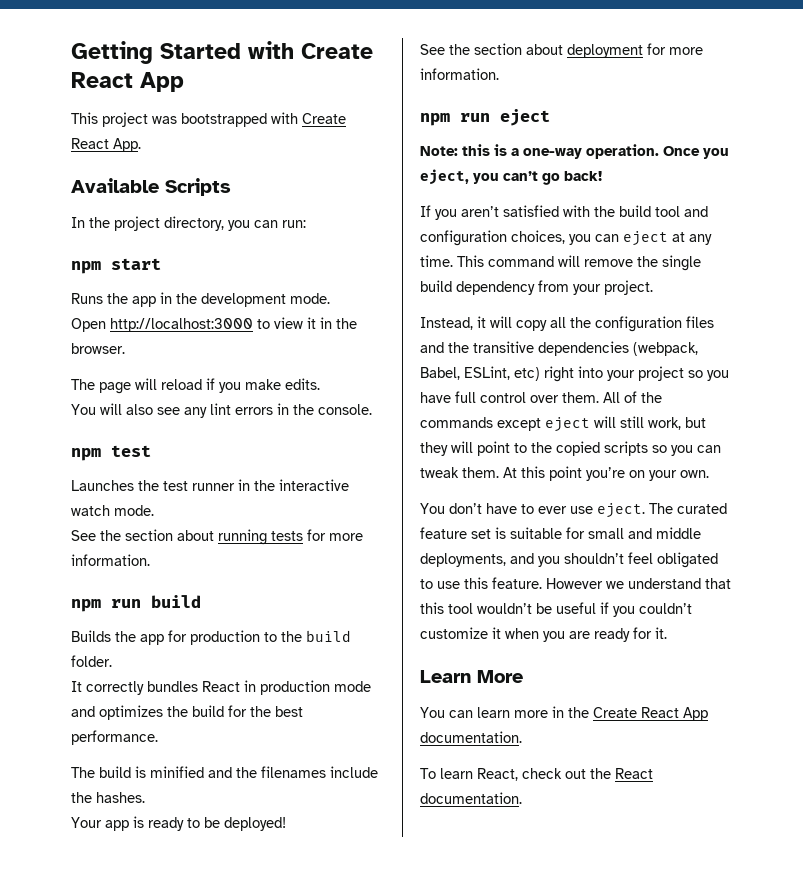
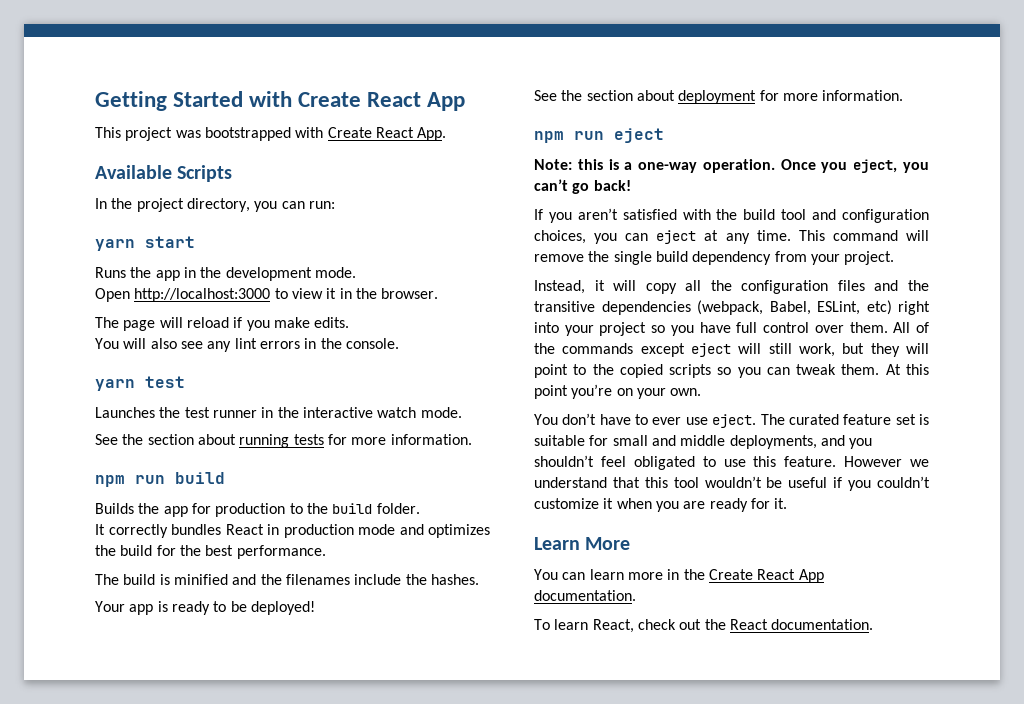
[71,261,101,274] npm -> [95,239,135,251] yarn
[71,448,101,461] npm -> [95,379,135,391] yarn

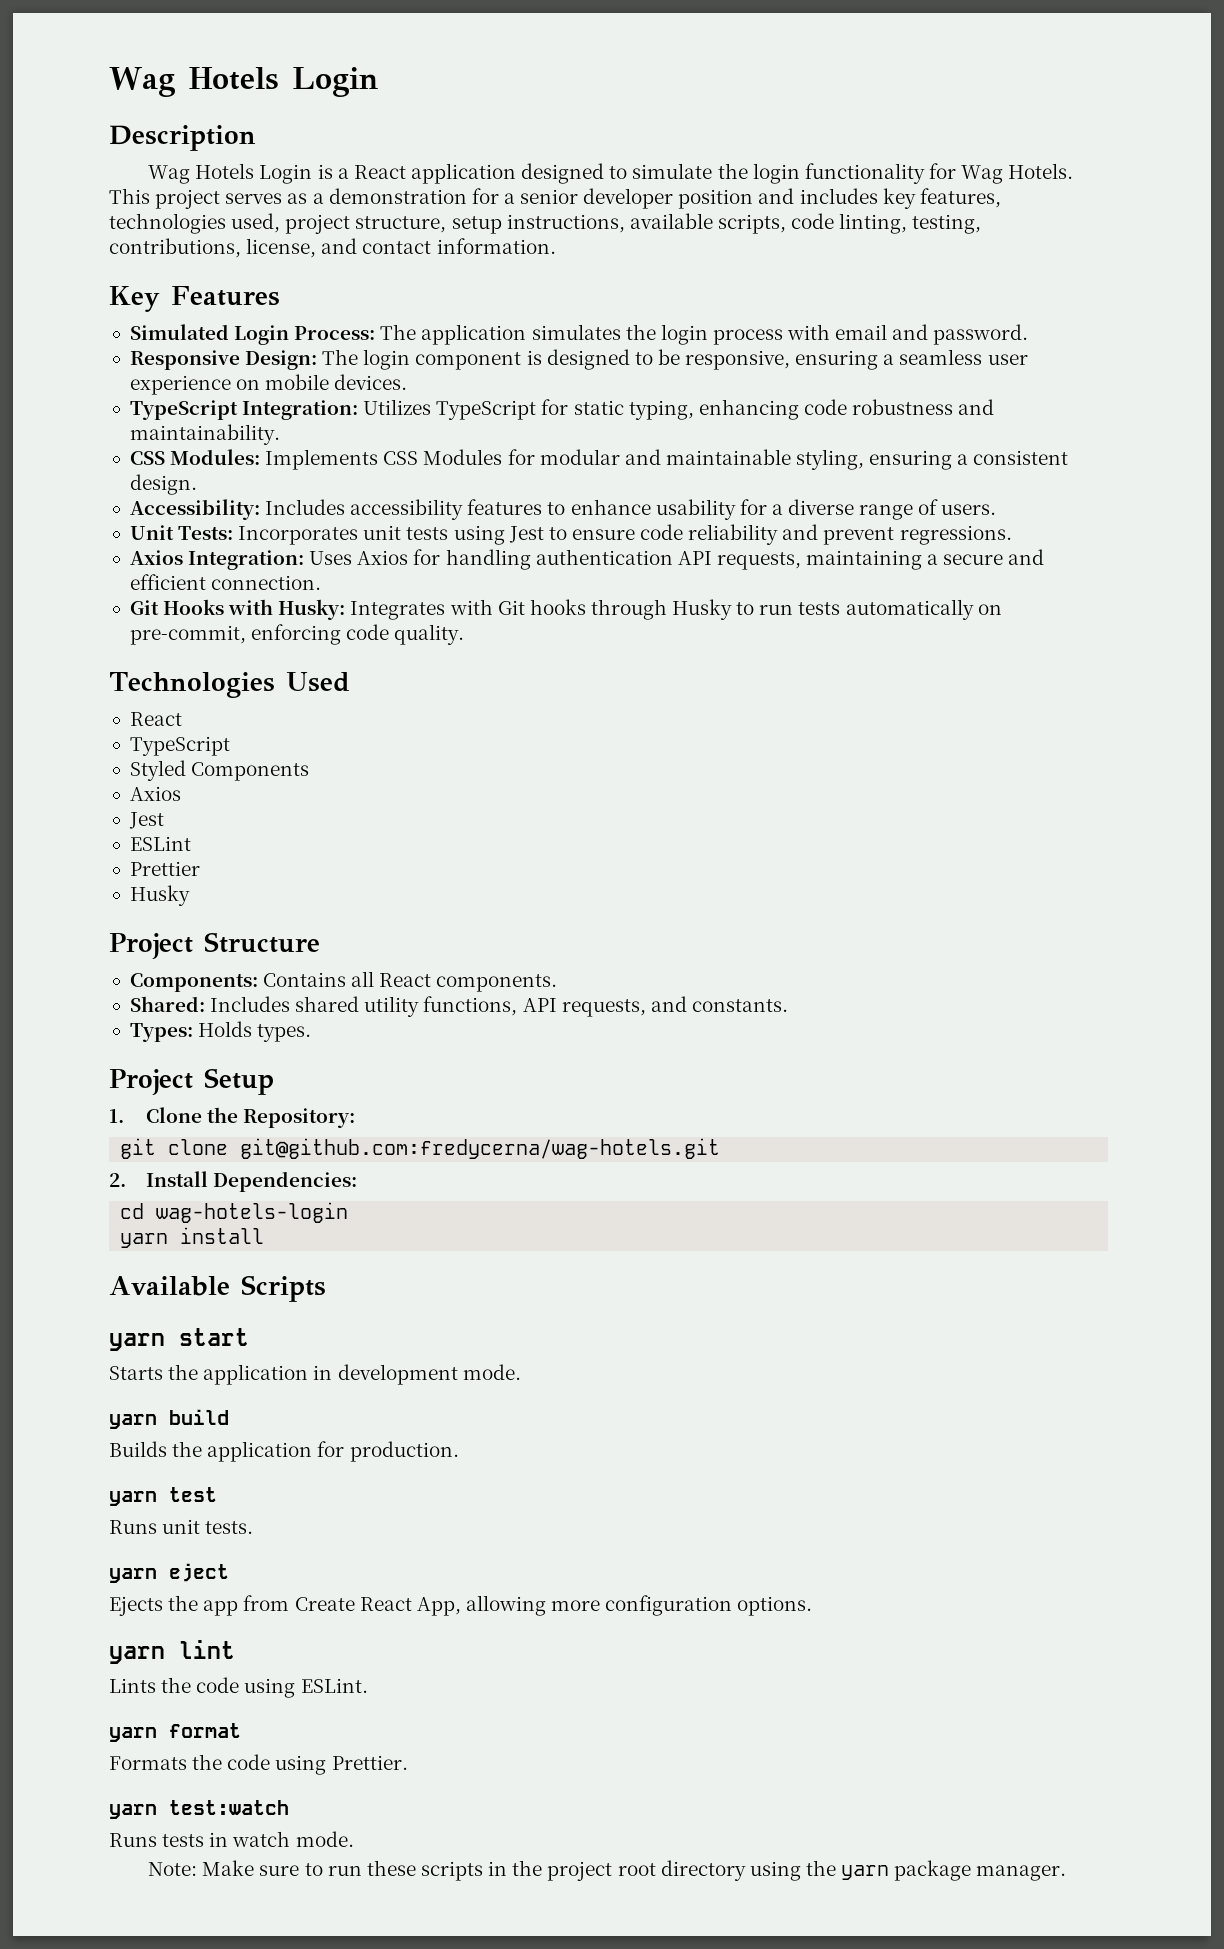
[95,91,466,111] [95,127,447,141] [95,165,233,182] [95,198,335,212] [95,236,195,251] [95,267,356,281] [95,288,439,302] [95,317,350,331] [95,338,399,352] [95,376,185,391] [95,407,462,418] [95,434,472,448] [95,472,225,487] [95,503,420,517] [95,524,490,538] [95,545,326,559] [95,574,479,585] [95,601,315,615] [534,90,904,104] [534,128,664,143] [534,159,929,173] [534,179,631,194] [534,208,929,223] [534,230,929,244] [534,251,895,265] [534,280,929,294] [534,300,930,315] [534,322,929,336] [534,343,929,357] [534,364,929,378] [534,384,702,399] [534,413,929,428] [534,435,873,449] [534,455,929,470] [534,476,930,491] [534,498,788,512] [534,537,631,550] [534,569,824,583] [534,590,636,601] [534,619,874,633] Getting Started with Create React App // This project was bootstrapped with Create React App. // Available Scripts // In the project directory, you can run: // yarn start // Runs the app in the development mode. // Open http://localhost:3000 to view it in the browser. // The page will reload if you make edits. // You will also see any lint errors in the console. // yarn test // Launches the test runner in the interactive watch mode. // See the section about running tests for more information. // npm run build // Builds the app for production to the build folder. // It correctly bundles React in production mode and optimizes the build for the best performance. // The build is minified and the filenames include the hashes. // Your app is ready to be deployed! // See the section about deployment for more information. // npm run eject // Note: this is a one-way operation. Once you eject, you can’t go back! // If you aren’t satisfied with the build tool and configuration choices, you can eject at any time. This command will remove the single build dependency from your project. // Instead, it will copy all the configuration files and the transitive dependencies (webpack, Babel, ESLint, etc) right into your project so you have full control over them. All of the commands except eject will still work, but they will point to the copied scripts so you can tweak them. At this point you’re on your own. // You don’t have to ever use eject. The curated feature set is suitable for small and middle deployments, and you shouldn’t feel obligated to use this feature. However we understand that this tool wouldn’t be useful if you couldn’t customize it when you are ready for it. // Learn More // You can learn more in the Create React App documentation. // To learn React, check out the React documentation. -> [109,67,378,97] [109,125,256,151] [148,163,1074,184] [109,188,1001,209] [109,213,982,234] [109,238,556,258] [109,286,280,312] [129,324,1029,345] [129,349,1028,370] [129,374,408,395] [129,399,995,420] [129,424,280,445] [129,449,1069,470] [129,474,197,495] [129,499,997,520] [129,524,1012,545] [129,549,1045,570] [129,574,322,590] [129,599,1002,620] [129,624,465,645] [109,672,350,698] [129,712,182,726] [129,736,230,756] [129,760,310,781] [129,786,181,801] [128,812,164,829] [129,836,191,851] [129,861,200,876] [129,885,190,906] [109,932,320,959] [129,971,558,992] [129,996,788,1017] [129,1021,312,1042] [109,1068,274,1095] [109,1107,355,1128] [120,1138,721,1159] [109,1171,357,1192] [120,1202,349,1223] [120,1227,265,1248] [109,1275,326,1302] [109,1328,249,1351] [109,1364,521,1385] [109,1409,229,1429] [109,1441,459,1462] [109,1487,217,1506] [109,1519,254,1534] [109,1563,229,1583] [109,1595,813,1616] [109,1640,235,1664] [109,1677,368,1698] [109,1723,241,1742] [109,1754,408,1775] [109,1800,289,1819] [109,1831,354,1847] [148,1860,1067,1881] Wag Hotels Login // Description // Wag Hotels Login is a React application designed to simulate the login functionality for Wag Hotels. This project serves as a demonstration for a senior developer position and includes key features, technologies used, project structure, setup instructions, available scripts, code linting, testing, contributions, license, and contact information. // Key Features // Simulated Login Process: The application simulates the login process with email and password. // Responsive Design: The login component is designed to be responsive, ensuring a seamless user experience on mobile devices. // TypeScript Integration: Utilizes TypeScript for static typing, enhancing code robustness and maintainability. // CSS Modules: Implements CSS Modules for modular and maintainable styling, ensuring a consistent design. // Accessibility: Includes accessibility features to enhance usability for a diverse range of users. // Unit Tests: Incorporates unit tests using Jest to ensure code reliability and prevent regressions. // Axios Integration: Uses Axios for handling authentication API requests, maintaining a secure and efficient connection. // Git Hooks with Husky: Integrates with Git hooks through Husky to run tests automatically on pre-commit, enforcing code quality. // Technologies Used // React // TypeScript // Styled Components // Axios // Jest // ESLint // Prettier // Husky // Project Structure // Components: Contains all React components. // Shared: Includes shared utility functions, API requests, and constants. // Types: Holds types. // Project Setup // 1. Clone the Repository: // git clone git@github.com:fredycerna/wag-hotels.git // 2. Install Dependencies: // cd wag-hotels-login // yarn install // Available Scripts // yarn start // Starts the application in development mode. // yarn build // Builds the application for production. // yarn test // Runs unit tests. // yarn eject // Ejects the app from Create React App, allowing more configuration options. // yarn lint // Lints the code using ESLint. // yarn format // Formats the code using Prettier. // yarn test:watch // Runs tests in watch mode. // Note: Make sure to run these scripts in the project root directory using the yarn package manager.

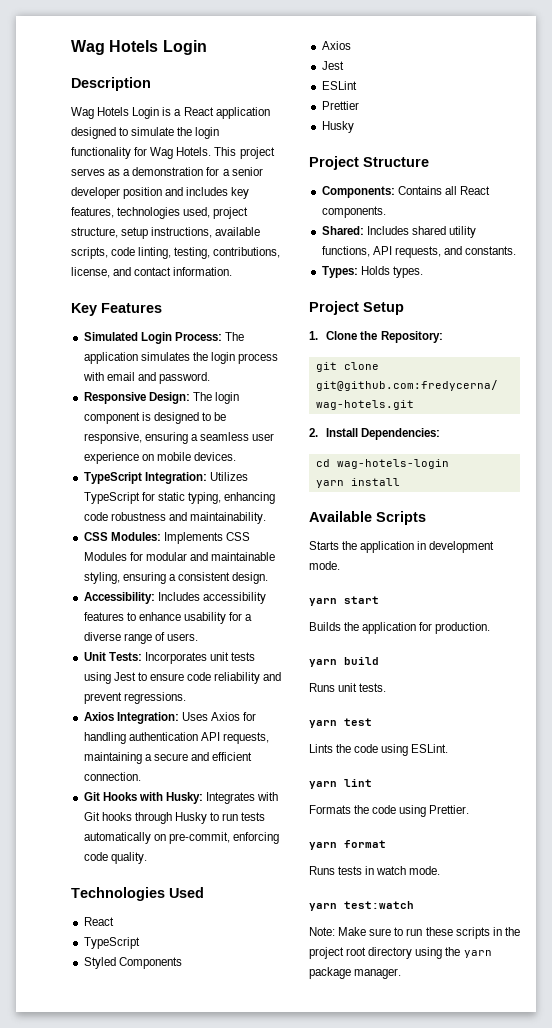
[109,1328,249,1351] // yarn start -> (426, 518) none
[169,1409,229,1425] build -> [344,596,379,604] start
[169,1487,217,1502] test -> [344,657,379,665] build
[169,1563,229,1582] [109,1595,813,1616] [109,1640,235,1664] eject // Ejects the app from Create React App, allowing more configuration options. // yarn lint -> [344,718,372,726] test
[169,1723,241,1738] format -> [344,779,372,787] lint
[169,1800,289,1815] test:watch -> [344,840,386,848] format
(354, 1839) none -> [309,901,414,911] // yarn test:watch

